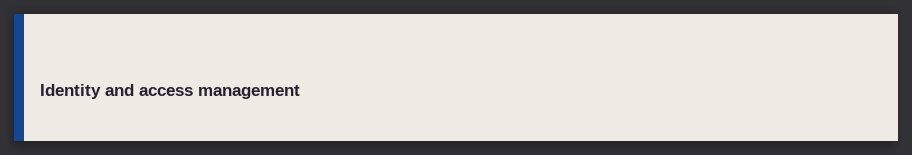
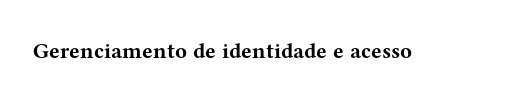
[40,84,300,99] Identity and access management -> [33,43,412,58] Gerenciamento de identidade e acesso

